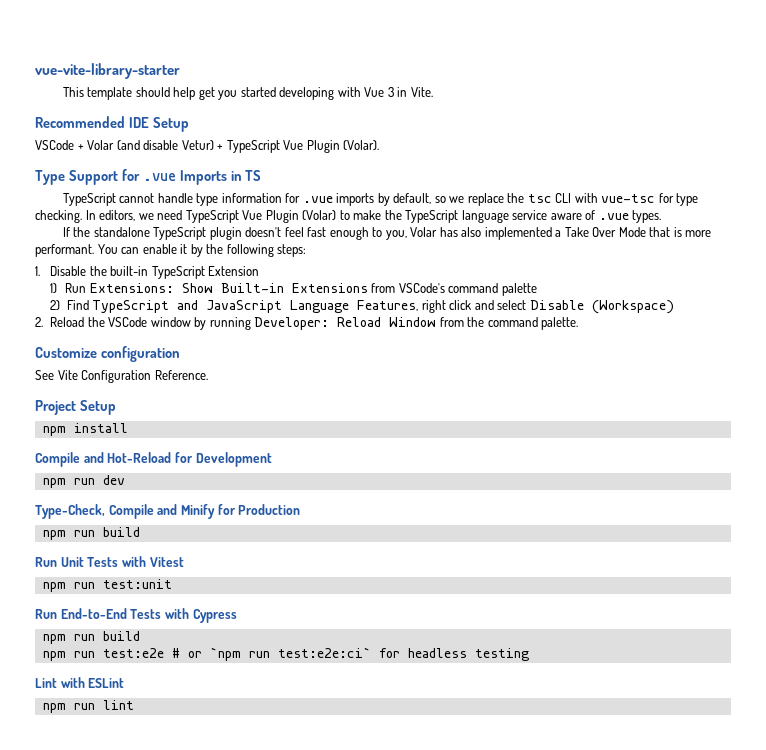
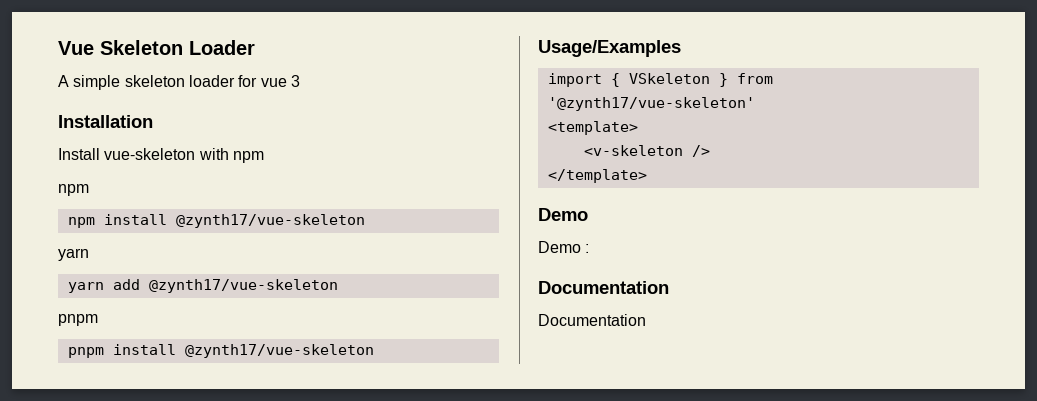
[35,63,180,79] [62,87,433,100] [35,116,189,132] [35,140,380,153] [35,169,262,185] [62,193,699,206] [35,210,662,223] [62,227,712,240] [35,244,307,257] [35,266,260,279] [50,283,537,296] [50,300,674,314] [35,317,579,330] [35,346,180,362] [35,370,208,383] [35,400,116,415] [42,423,128,436] [35,452,272,467] [42,475,125,488] [35,504,301,519] [42,527,140,540] [35,556,184,567] [42,579,172,592] [35,608,237,623] [42,631,140,644] [42,647,529,661] [35,677,125,688] [42,700,134,713] vue-vite-library-starter // This template should help get you started developing with Vue 3 in Vite. // Recommended IDE Setup // VSCode + Volar (and disable Vetur) + TypeScript Vue Plugin (Volar). // Type Support for .vue Imports in TS // TypeScript cannot handle type information for .vue imports by default, so we replace the tsc CLI with vue-tsc for type checking. In editors, we need TypeScript Vue Plugin (Volar) to make the TypeScript language service aware of .vue types. // If the standalone TypeScript plugin doesn't feel fast enough to you, Volar has also implemented a Take Over Mode that is more performant. You can enable it by the following steps: // 1. Disable the built-in TypeScript Extension // 1) Run Extensions: Show Built-in Extensions from VSCode's command palette // 2) Find TypeScript and JavaScript Language Features, right click and select Disable (Workspace) // 2. Reload the VSCode window by running Developer: Reload Window from the command palette. // Customize configuration // See Vite Configuration Reference. // Project Setup // npm install // Compile and Hot-Reload for Development // npm run dev // Type-Check, Compile and Minify for Production // npm run build // Run Unit Tests with Vitest // npm run test:unit // Run End-to-End Tests with Cypress // npm run build // npm run test:e2e # or `npm run test:e2e:ci` for headless testing // Lint with ESLint // npm run lint -> [58,40,255,55] [58,75,300,90] [58,115,153,128] [58,148,264,163] [58,184,89,196] [67,214,365,228] [58,248,89,261] [67,279,338,293] [58,314,98,326] [67,344,374,358] [538,40,681,57] [547,73,773,87] [547,97,755,111] [547,121,638,135] [583,145,710,157] [547,169,647,183] [538,208,588,221] [538,241,590,253] [538,281,669,294] [538,314,646,326] Vue Skeleton Loader // A simple skeleton loader for vue 3 // Installation // Install vue-skeleton with npm // npm // npm install @zynth17/vue-skeleton // yarn // yarn add @zynth17/vue-skeleton // pnpm // pnpm install @zynth17/vue-skeleton // Usage/Examples // import { VSkeleton } from '@zynth17/vue-skeleton' // <template> // <v-skeleton /> // </template> // Demo // Demo : // Documentation // Documentation

